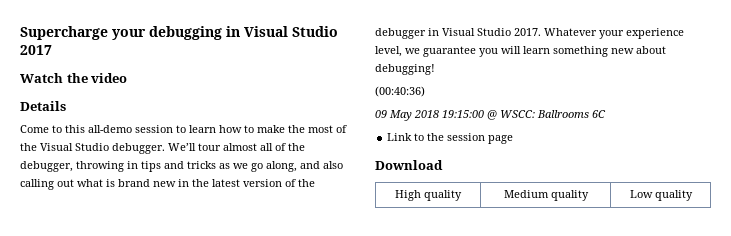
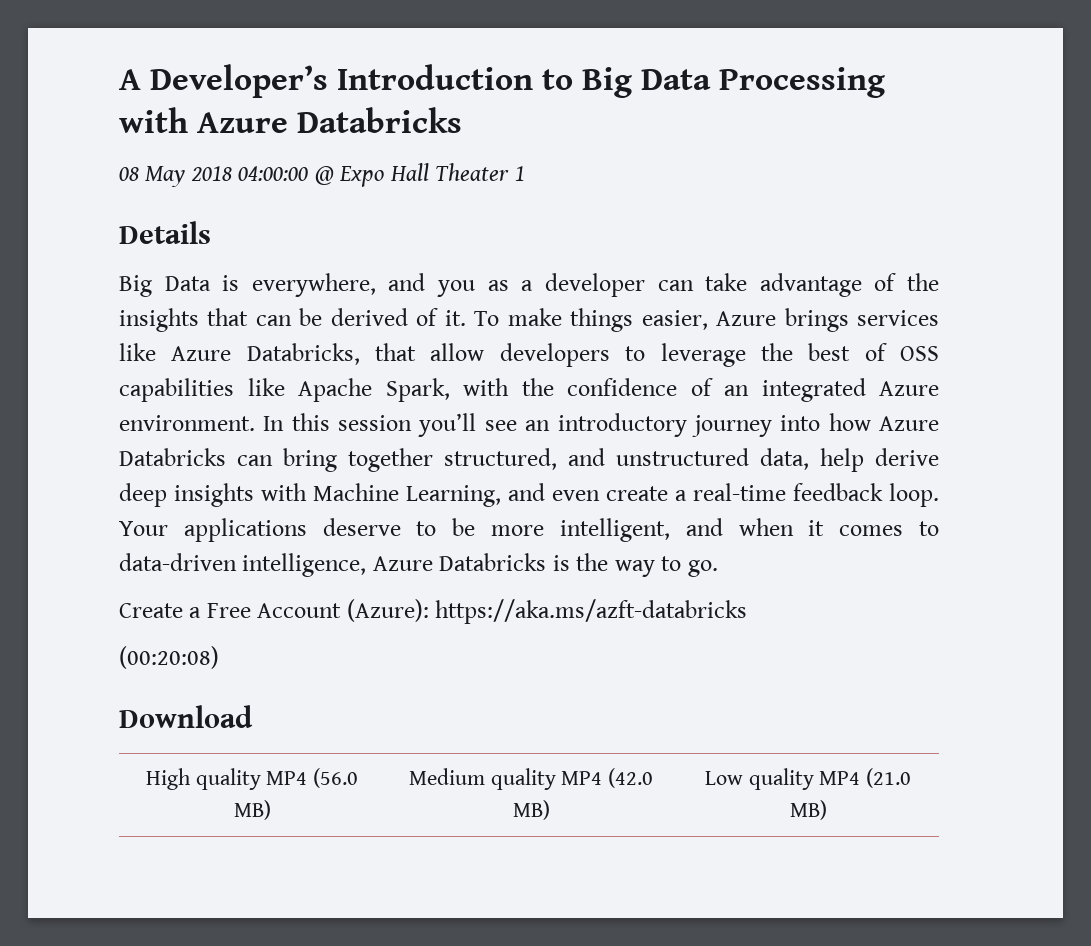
[20,26,338,40] [20,45,52,55] [20,73,128,83] [20,101,66,111] [20,125,347,133] [20,143,305,154] [20,161,343,172] [20,179,315,190] [375,28,684,39] [375,46,666,57] [375,64,435,75] [375,86,425,97] [375,110,606,121] [387,133,514,144] Supercharge your debugging in Visual Studio 2017 // Watch the video // Details // Come to this all-demo session to learn how to make the most of the Visual Studio debugger. We’ll tour almost all of the debugger, throwing in tips and tricks as we go along, and also calling out what is brand new in the latest version of the debugger in Visual Studio 2017. Whatever your experience level, we guarantee you will learn something new about debugging! // (00:40:36) // 09 May 2018 19:15:00 @ WSCC: Ballrooms 6C // Link to the session page -> [119,64,886,98] [119,107,463,133] [119,163,525,187] [119,221,211,244] [119,273,940,297] [119,308,939,332] [119,343,940,367] [119,378,939,402] [119,413,940,437] [119,448,939,472] [119,483,939,507] [119,518,940,542] [119,553,718,577] [119,599,748,624] [119,646,219,669] A Developer’s Introduction to Big Data Processing with Azure Databricks // 08 May 2018 04:00:00 @ Expo Hall Theater 1 // Details // Big Data is everywhere, and you as a developer can take advantage of the insights that can be derived of it. To make things easier, Azure brings services like Azure Databricks, that allow developers to leverage the best of OSS capabilities like Apache Spark, with the confidence of an integrated Azure environment. In this session you’ll see an introductory journey into how Azure Databricks can bring together structured, and unstructured data, help derive deep insights with Machine Learning, and even create a real-time feedback loop. Your applications deserve to be more intelligent, and when it comes to data-driven intelligence, Azure Databricks is the way to go. // Create a Free Account (Azure): https://aka.ms/azft-databricks // (00:20:08)
(462, 195) none -> [266,768,359,788] [233,800,271,820] MP4 (56.0 MB)
(589, 195) none -> [561,768,654,788] [512,800,550,820] MP4 (42.0 MB)
(693, 195) none -> [819,768,912,788] [789,800,827,820] MP4 (21.0 MB)

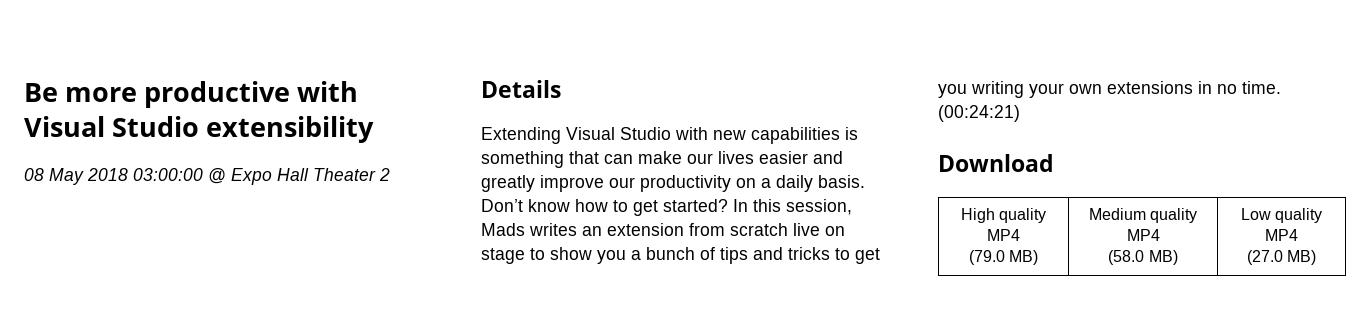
[119,64,886,98] [119,107,463,133] A Developer’s Introduction to Big Data Processing with Azure Databricks -> [24,81,359,108] [24,116,375,143] Be more productive with Visual Studio extensibility
[238,166,309,181] 04:00:00 -> [133,168,203,181] 03:00:00
[514,166,525,181] 1 -> [379,168,390,181] 2
[119,273,940,297] [119,308,939,332] [119,343,940,367] [119,378,939,402] [119,413,940,437] [119,448,939,472] [119,483,939,507] [119,518,940,542] [119,553,718,577] [119,599,748,624] [119,646,219,669] Big Data is everywhere, and you as a developer can take advantage of the insights that can be derived of it. To make things easier, Azure brings services like Azure Databricks, that allow developers to leverage the best of OSS capabilities like Apache Spark, with the confidence of an integrated Azure environment. In this session you’ll see an introductory journey into how Azure Databricks can bring together structured, and unstructured data, help derive deep insights with Machine Learning, and even create a real-time feedback loop. Your applications deserve to be more intelligent, and when it comes to data-driven intelligence, Azure Databricks is the way to go. // Create a Free Account (Azure): https://aka.ms/azft-databricks // (00:20:08) -> [481,127,858,144] [481,151,843,168] [481,175,865,192] [481,199,852,216] [481,223,845,236] [481,247,880,264] [938,81,1281,98] [938,105,1020,122] Extending Visual Studio with new capabilities is something that can make our lives easier and greatly improve our productivity on a daily basis. Don’t know how to get started? In this session, Mads writes an extension from scratch live on stage to show you a bunch of tips and tricks to get you writing your own extensions in no time. (00:24:21)
[313,768,359,788] (56.0 -> [968,250,1005,265] // (79.0
[608,768,654,788] (42.0 -> [1108,250,1145,265] // (58.0
[866,768,912,788] (21.0 -> [1246,250,1283,265] // (27.0

